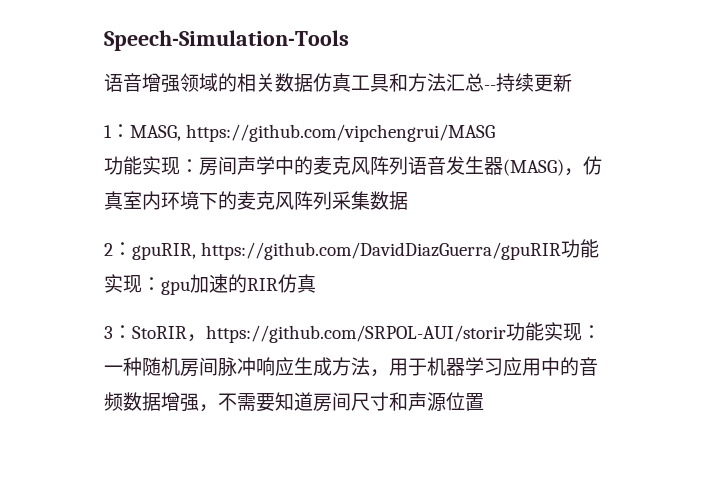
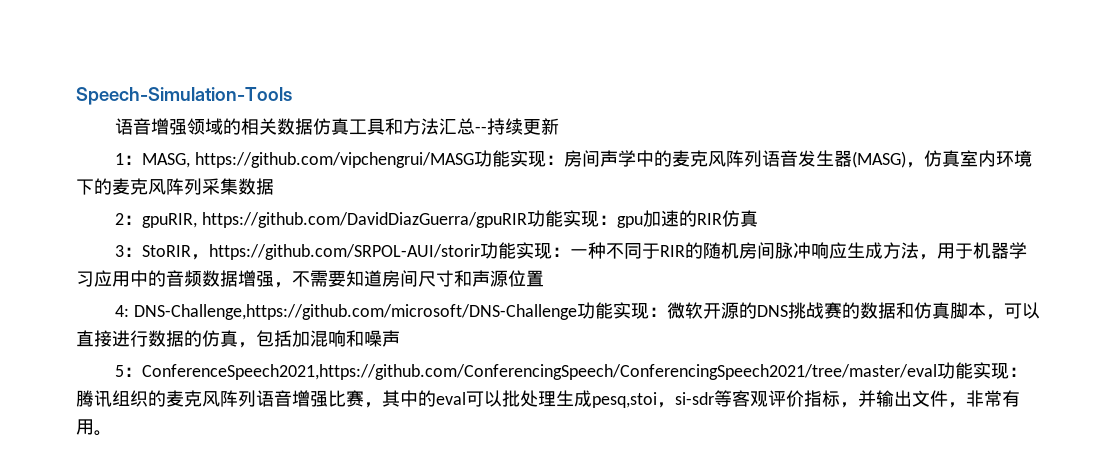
(496, 133) // -> (474, 160) none
(142, 366) none -> [605,242,703,259] 不同于RIR的
(484, 402) none -> [114,302,1040,320] [76,330,400,348] [114,362,1027,380] [76,390,1020,408] [76,419,112,436] // 4: DNS-Challenge,https://github.com/microsoft/DNS-Challenge功能实现：微软开源的DNS挑战赛的数据和仿真脚本，可以直接进行数据的仿真，包括加混响和噪声 // 5：ConferenceSpeech2021,https://github.com/ConferencingSpeech/ConferencingSpeech2021/tree/master/eval功能实现：腾讯组织的麦克风阵列语音增强比赛，其中的eval可以批处理生成pesq,stoi，si-sdr等客观评价指标，并输出文件，非常有用。

